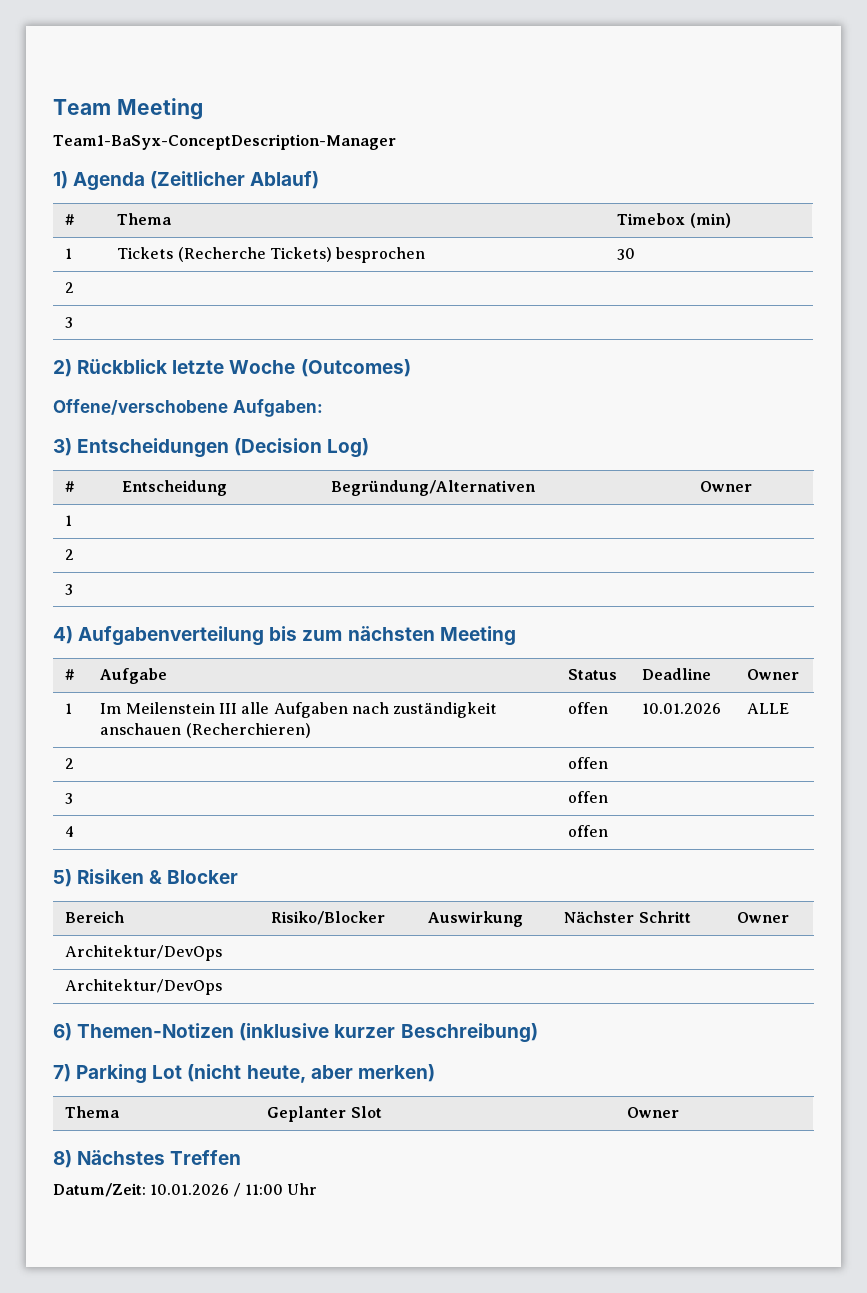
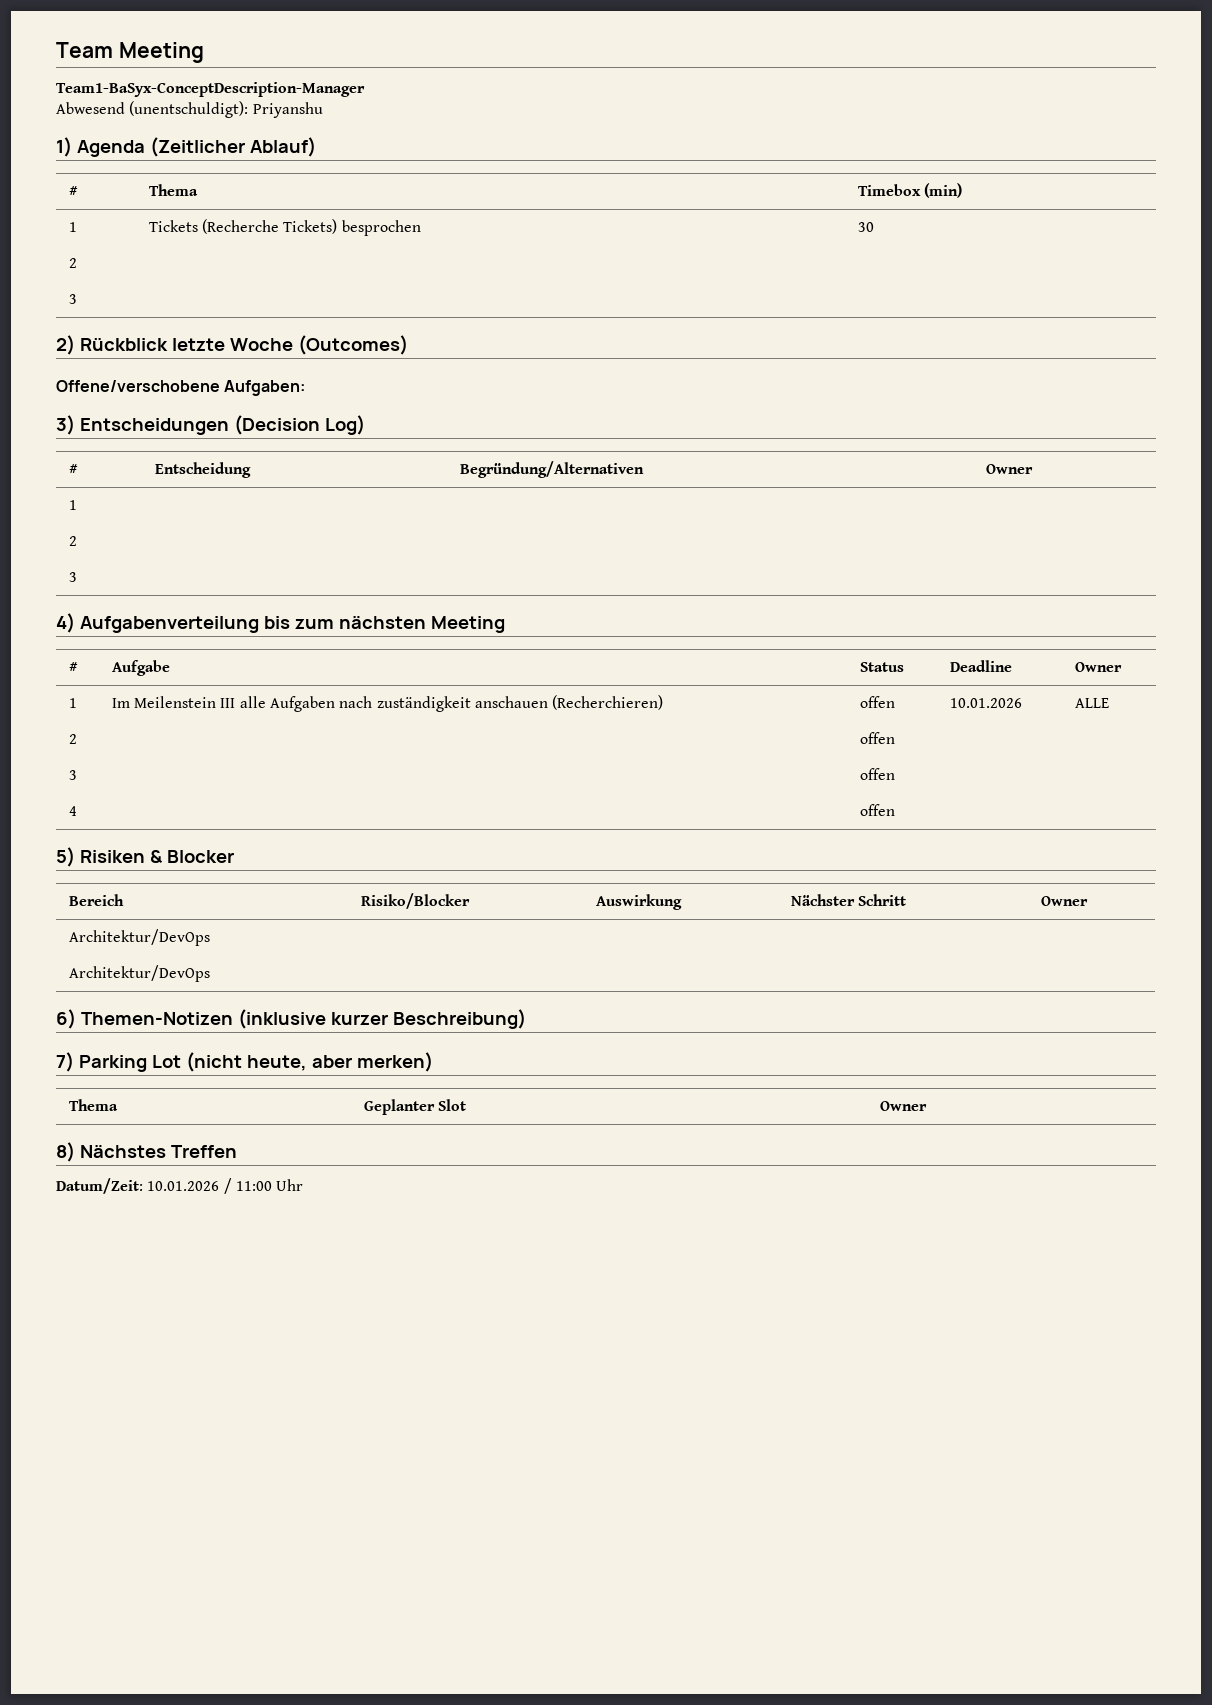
(396, 142) none -> [56,101,323,118] // Abwesend (unentschuldigt): Priyanshu

